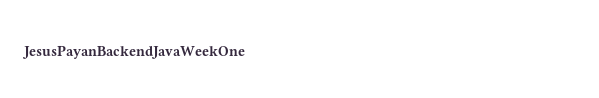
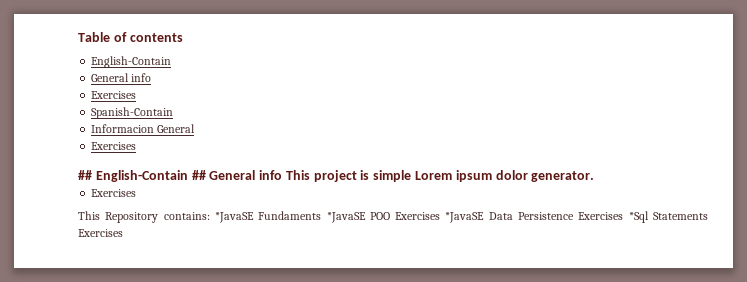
[22,45,245,59] JesusPayanBackendJavaWeekOne -> [78,32,183,42] [91,56,172,68] [91,73,152,82] [91,91,137,99] [91,107,174,119] [91,124,196,133] [91,142,137,150] [78,170,595,182] [91,189,137,197] [78,211,708,223] [78,229,123,237] Table of contents // English-Contain // General info // Exercises // Spanish-Contain // Informacion General // Exercises // ## English-Contain ## General info This project is simple Lorem ipsum dolor generator. // Exercises // This Repository contains: *JavaSE Fundaments *JavaSE POO Exercises *JavaSE Data Persistence Exercises *Sql Statements Exercises

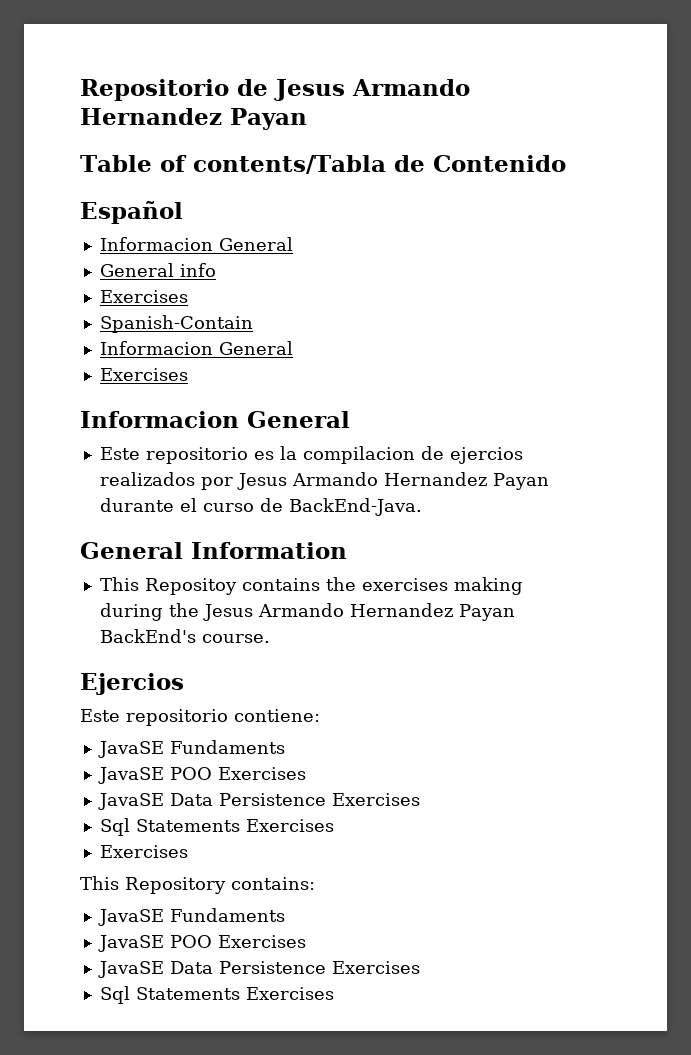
[78,32,183,42] [91,56,172,68] Table of contents // English-Contain -> [80,79,470,101] [80,108,307,130] [80,155,566,174] [80,201,183,224] [99,237,293,251] Repositorio de Jesus Armando Hernandez Payan // Table of contents/Tabla de Contenido // Español // Informacion General
[78,170,595,182] ## English-Contain ## General info This project is simple Lorem ipsum dolor generator. -> [80,411,350,428] [99,446,523,464] [99,472,549,490] [99,498,422,516] [80,542,347,559] [99,577,523,595] [99,603,515,621] [99,629,270,643] [80,673,184,695] [80,709,320,726] [97,740,285,758] [97,767,306,784] [97,793,420,810] [99,818,334,836] Informacion General // Este repositorio es la compilacion de ejercios realizados por Jesus Armando Hernandez Payan durante el curso de BackEnd-Java. // General Information // This Repositoy contains the exercises making during the Jesus Armando Hernandez Payan BackEnd's course. // Ejercios // Este repositorio contiene: // JavaSE Fundaments // JavaSE POO Exercises // JavaSE Data Persistence Exercises // Sql Statements Exercises
[214,211,649,223] *JavaSE Fundaments *JavaSE POO Exercises *JavaSE Data Persistence Exercises *Sql -> [97,908,285,926] [97,935,306,952] [97,961,420,978] [99,986,130,1004] // JavaSE Fundaments // JavaSE POO Exercises // JavaSE Data Persistence Exercises // Sql

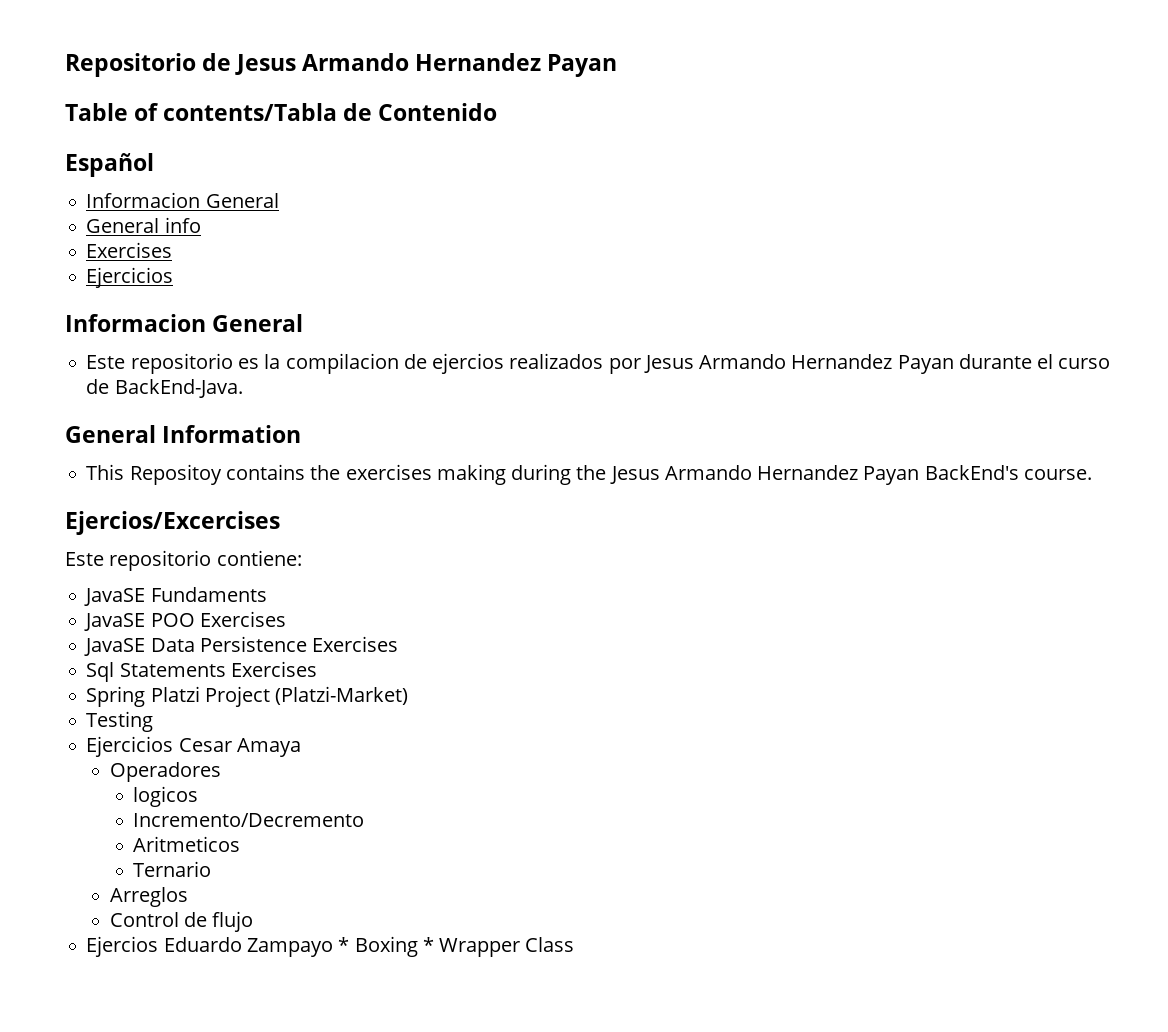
[99,315,253,333] [99,341,293,355] [99,368,188,381] Spanish-Contain // Informacion General // Exercises -> [86,267,174,288] Ejercicios
[80,673,184,695] Ejercios -> [65,511,280,535] Ejercios/Excercises
[99,845,188,858] [80,876,315,894] [97,908,285,926] [97,935,306,952] [97,961,420,978] [99,986,334,1004] Exercises // This Repository contains: // JavaSE Fundaments // JavaSE POO Exercises // JavaSE Data Persistence Exercises // Sql Statements Exercises -> [86,686,409,707] [86,711,154,732] [86,736,301,757] [109,762,221,782] [133,786,199,807] [133,813,365,827] [133,836,241,852] [133,861,212,877] [109,887,188,907] [109,911,254,932] [86,936,575,957] Spring Platzi Project (Platzi-Market) // Testing // Ejercicios Cesar Amaya // Operadores // logicos // Incremento/Decremento // Aritmeticos // Ternario // Arreglos // Control de flujo // Ejercios Eduardo Zampayo * Boxing * Wrapper Class

